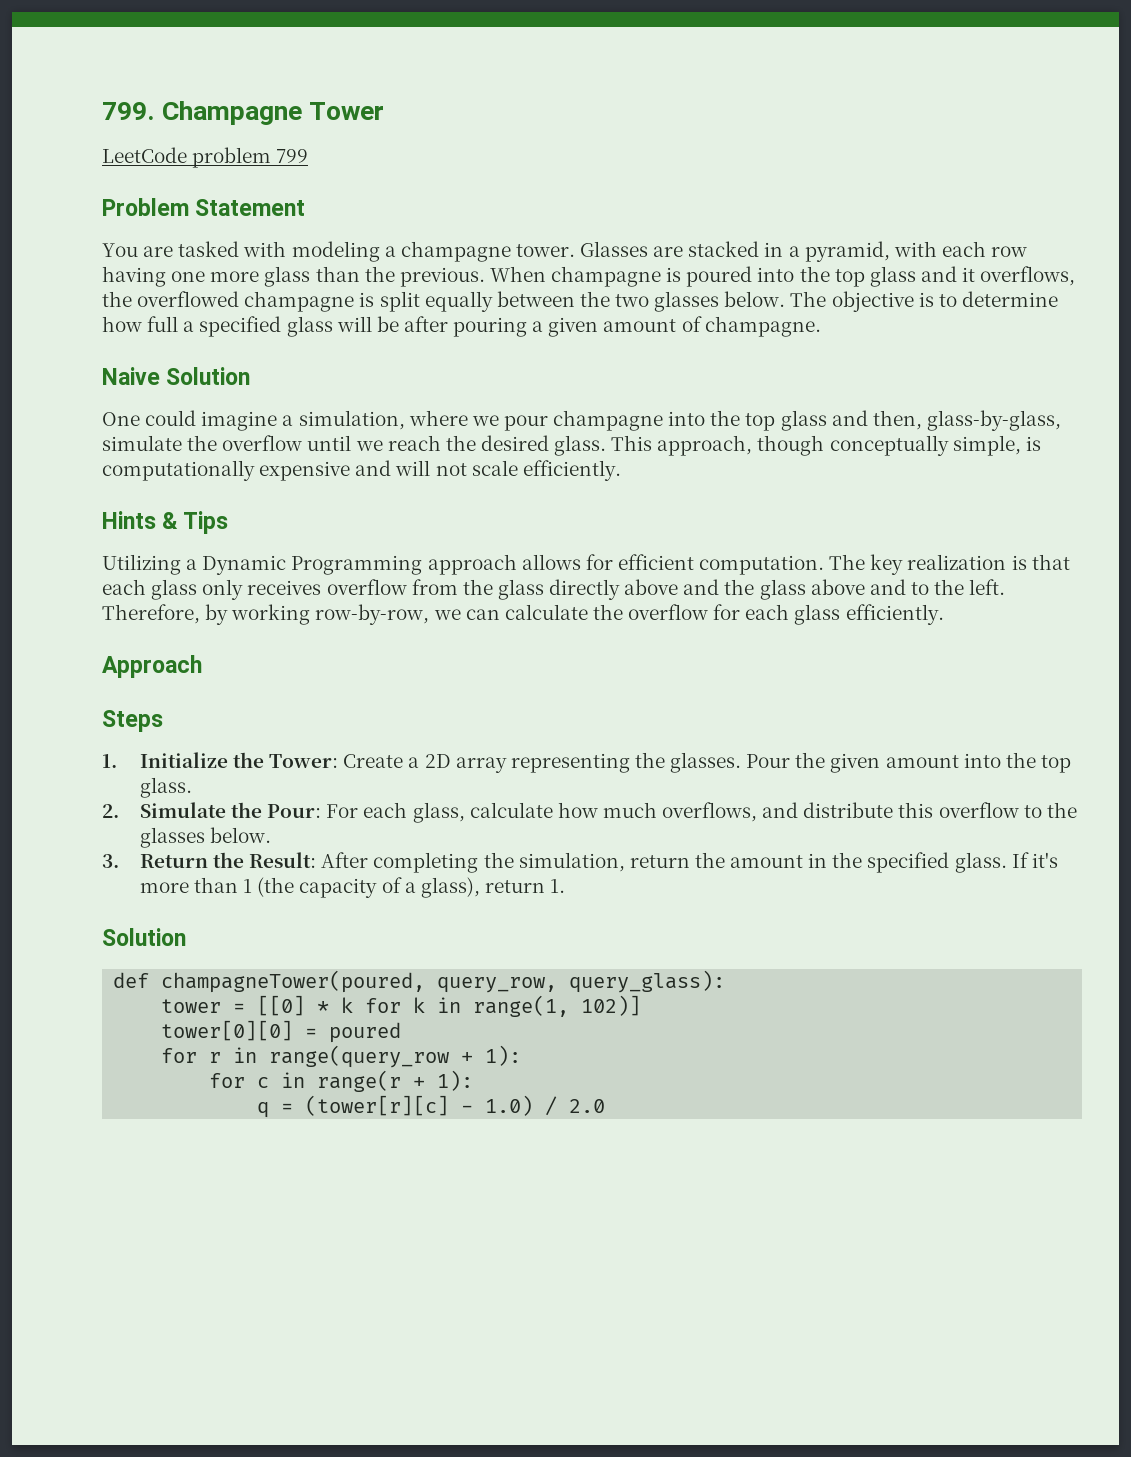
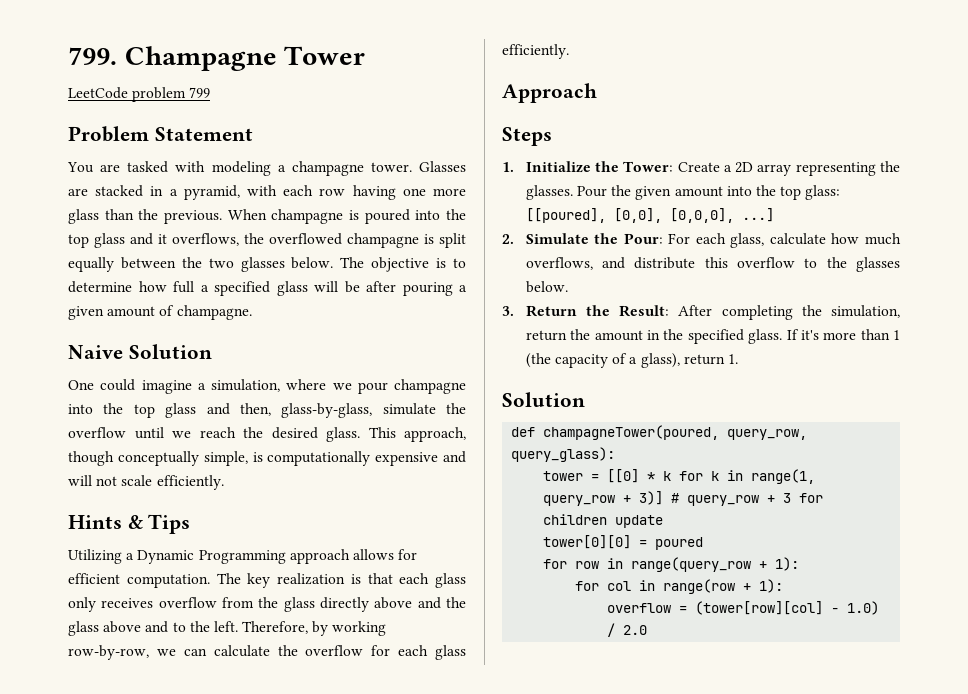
[139,777,192,798] glass. -> [805,185,841,200] [525,208,774,223] glass: [[poured], [0,0], [0,0,0], ...]
[581,995,642,1016] 102)] -> [543,491,824,506] [543,514,664,528] query_row + 3)] # query_row + 3 for children update
[209,1052,222,1063] r -> [575,561,600,569] row
[257,1070,474,1092] [257,1095,450,1118] c in range(r + 1): // q = (tower[r][c] -> [607,579,784,594] [607,601,824,615] col in range(row + 1): // overflow = (tower[row][col]

